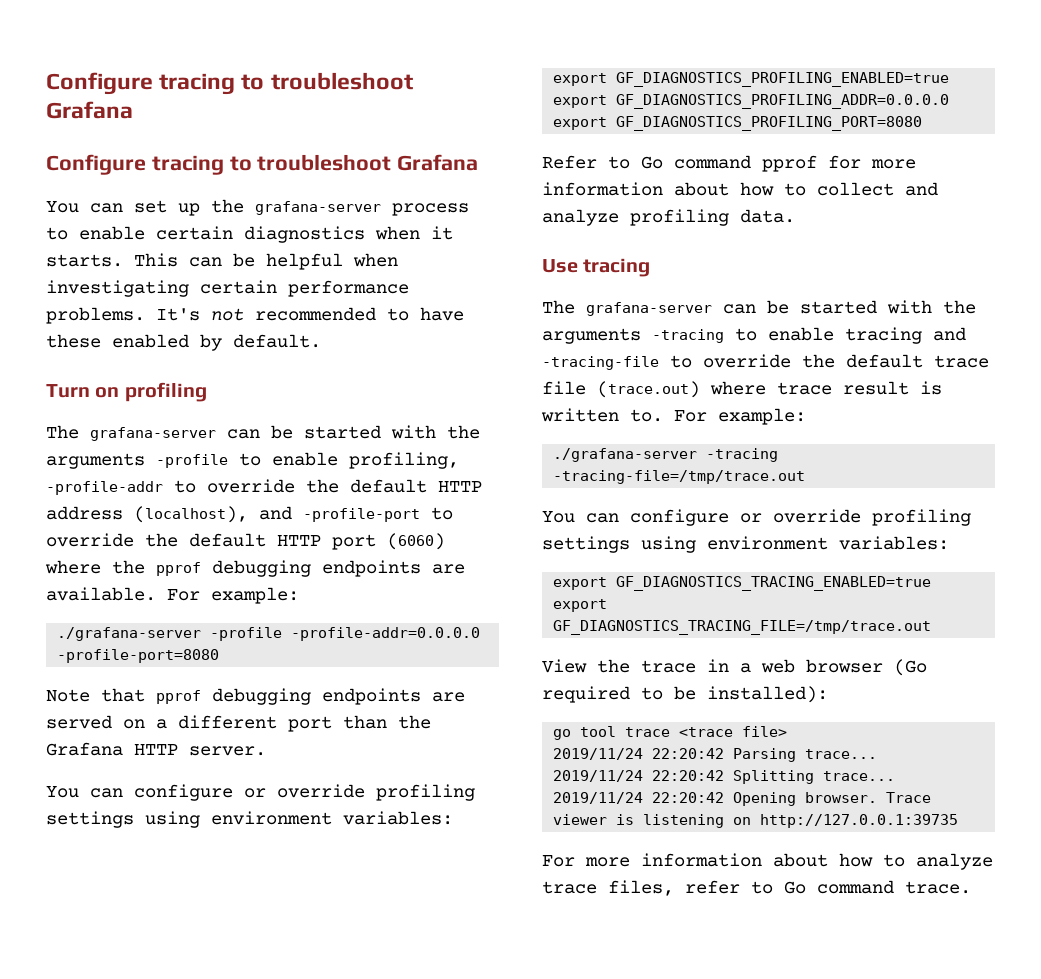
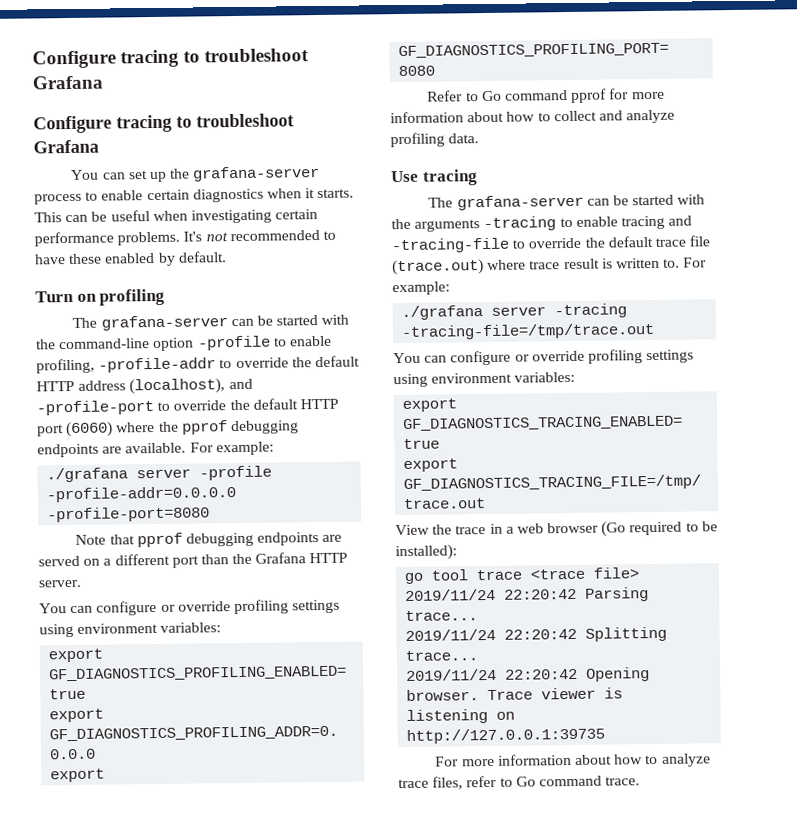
[266,253,343,270] helpful -> [110,210,150,222] useful
[46,453,145,469] arguments -> [59,337,195,352] command-line option
[57,627,202,641] ./grafana-server -> [46,467,192,483] ./grafana server
[553,448,698,462] ./grafana-server -> [401,305,547,321] ./grafana server

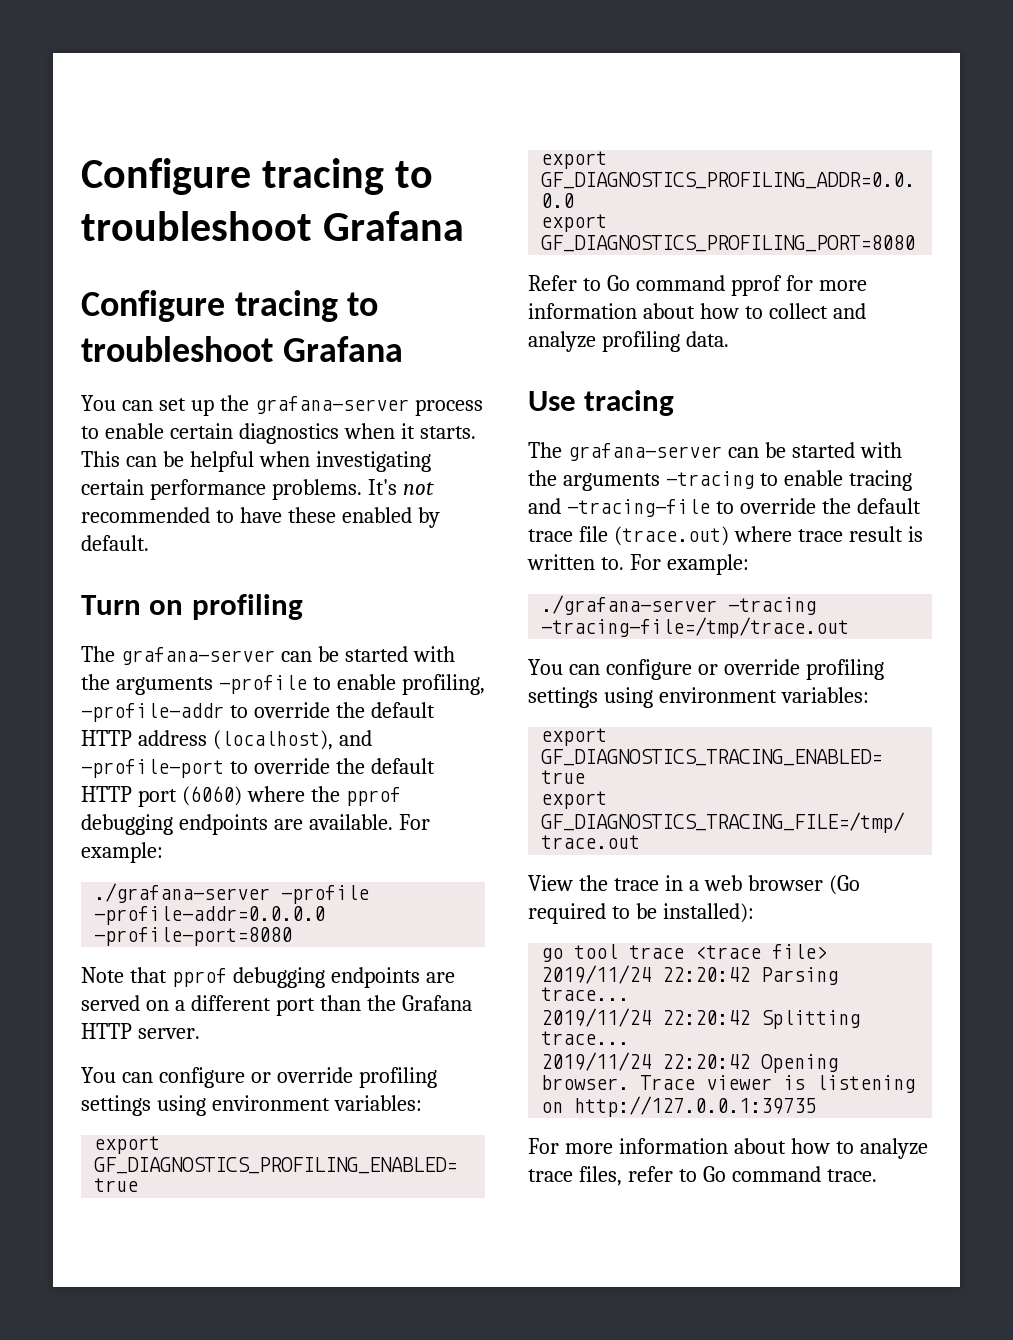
[110,210,150,222] useful -> [189,451,254,472] helpful
[59,337,195,352] command-line option -> [115,677,213,695] arguments
[46,467,192,483] ./grafana server -> [94,883,271,903] ./grafana-server
[401,305,547,321] ./grafana server -> [541,595,718,615] ./grafana-server

